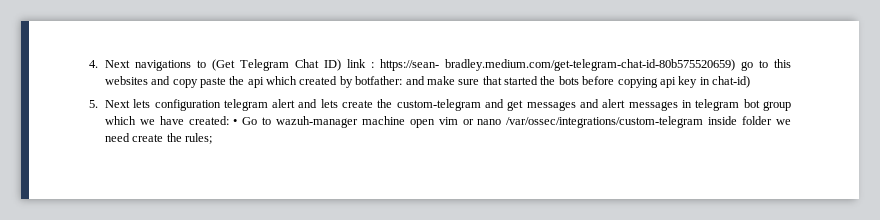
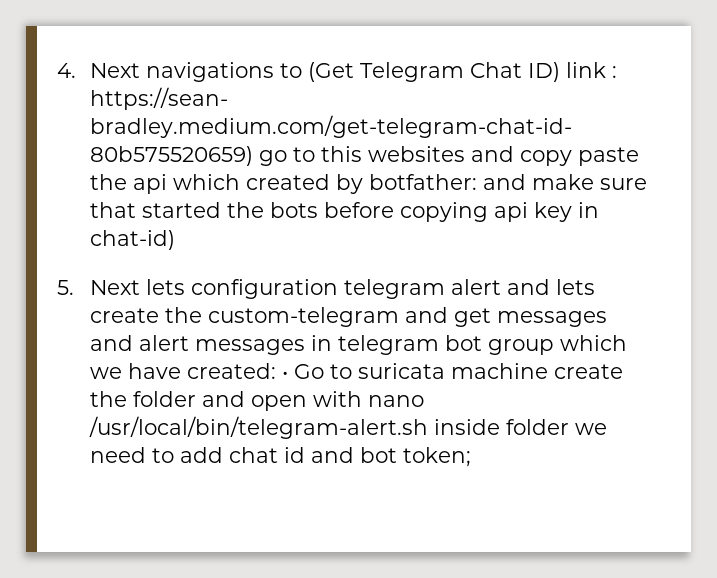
[276,116,791,128] [104,133,212,144] wazuh-manager machine open vim or nano /var/ossec/integrations/custom-telegram inside folder we need create the rules; -> [357,363,623,379] [89,391,424,411] [88,416,607,439] [89,447,471,467] suricata machine create the folder and open with nano /usr/local/bin/telegram-alert.sh inside folder we need to add chat id and bot token;

